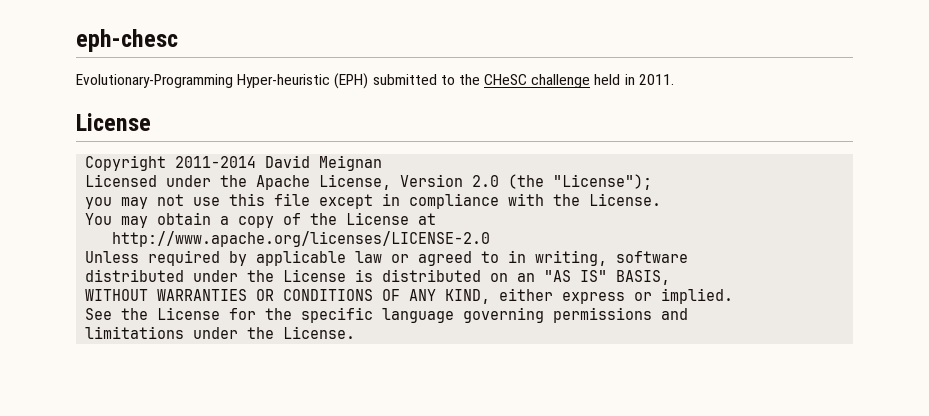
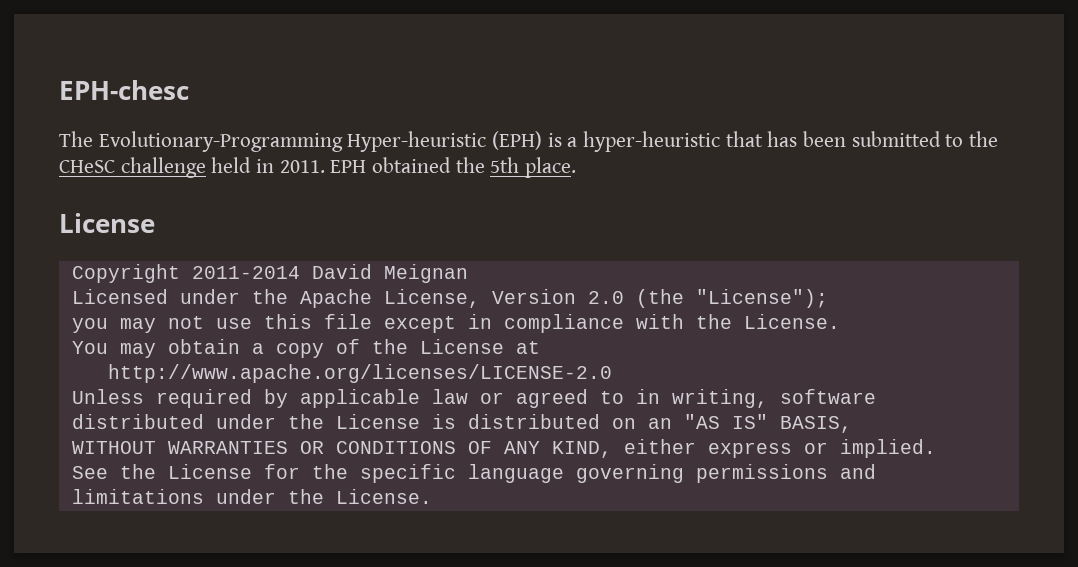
[76,29,178,52] eph-chesc // -> [59,80,189,100] [59,131,93,147] EPH-chesc // The
(369, 81) none -> [547,131,847,152] is a hyper-heuristic that has been
(674, 79) none -> [330,157,577,178] EPH obtained the 5th place.

